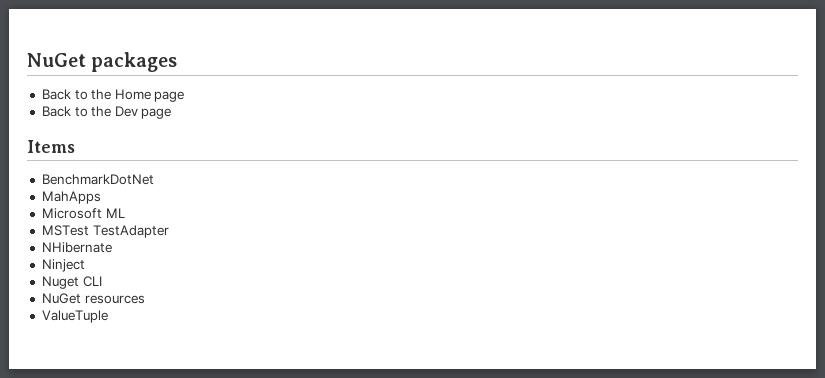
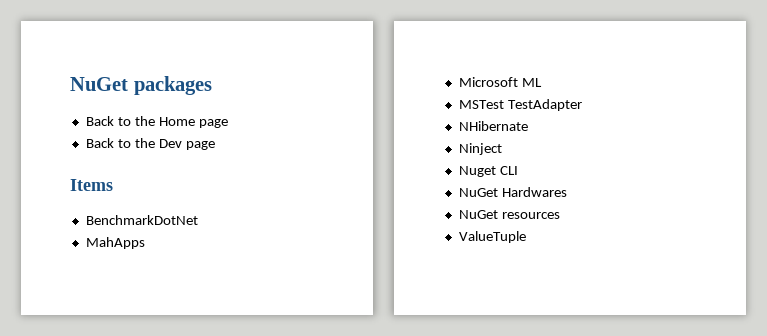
(102, 281) none -> [458,187,567,197] // NuGet Hardwares

